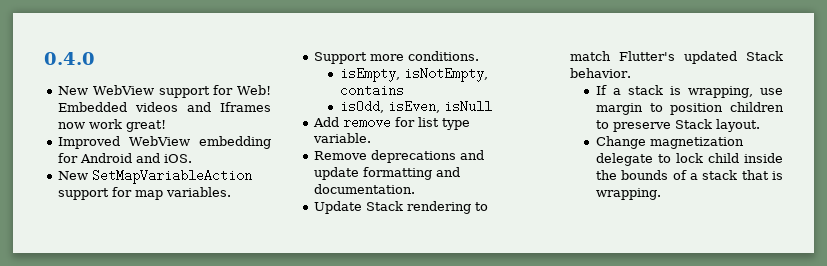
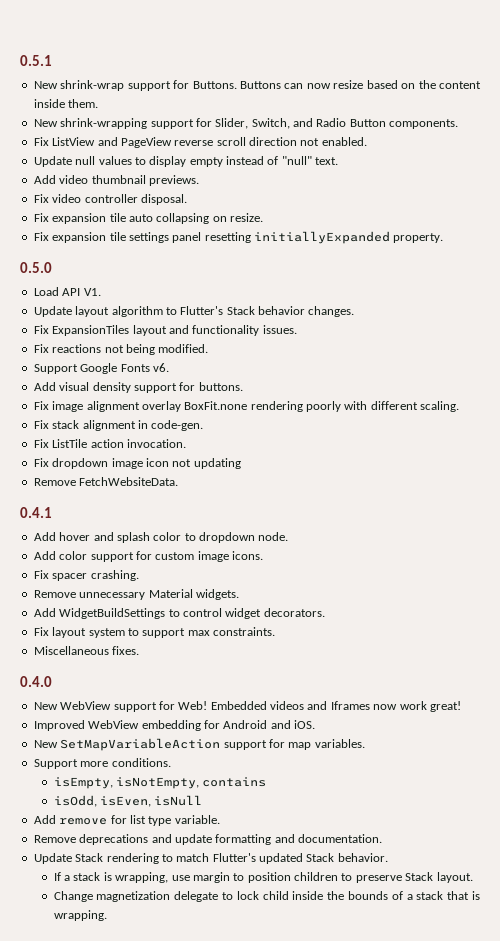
(44, 58) none -> [20,55,52,66] [33,80,481,91] [33,99,99,108] [33,118,459,129] [33,137,367,148] [33,156,339,167] [33,175,199,186] [33,194,187,205] [33,213,263,224] [33,231,444,244] [20,262,52,273] [33,287,101,296] [33,306,355,317] [33,325,297,336] [33,344,209,355] [33,363,169,374] [33,382,243,393] [33,401,460,412] [33,420,204,431] [33,439,186,448] [33,458,241,469] [33,477,179,486] [20,507,52,518] [33,532,289,543] [33,551,263,562] [33,570,139,581] [33,589,239,600] [33,608,325,619] [33,627,275,638] [33,646,140,655] 0.5.1 // New shrink-wrap support for Buttons. Buttons can now resize based on the content inside them. // New shrink-wrapping support for Slider, Switch, and Radio Button components. // Fix ListView and PageView reverse scroll direction not enabled. // Update null values to display empty instead of "null" text. // Add video thumbnail previews. // Fix video controller disposal. // Fix expansion tile auto collapsing on resize. // Fix expansion tile settings panel resetting initiallyExpanded property. // 0.5.0 // Load API V1. // Update layout algorithm to Flutter's Stack behavior changes. // Fix ExpansionTiles layout and functionality issues. // Fix reactions not being modified. // Support Google Fonts v6. // Add visual density support for buttons. // Fix image alignment overlay BoxFit.none rendering poorly with different scaling. // Fix stack alignment in code-gen. // Fix ListTile action invocation. // Fix dropdown image icon not updating // Remove FetchWebsiteData. // 0.4.1 // Add hover and splash color to dropdown node. // Add color support for custom image icons. // Fix spacer crashing. // Remove unnecessary Material widgets. // Add WidgetBuildSettings to control widget decorators. // Fix layout system to support max constraints. // Miscellaneous fixes. //

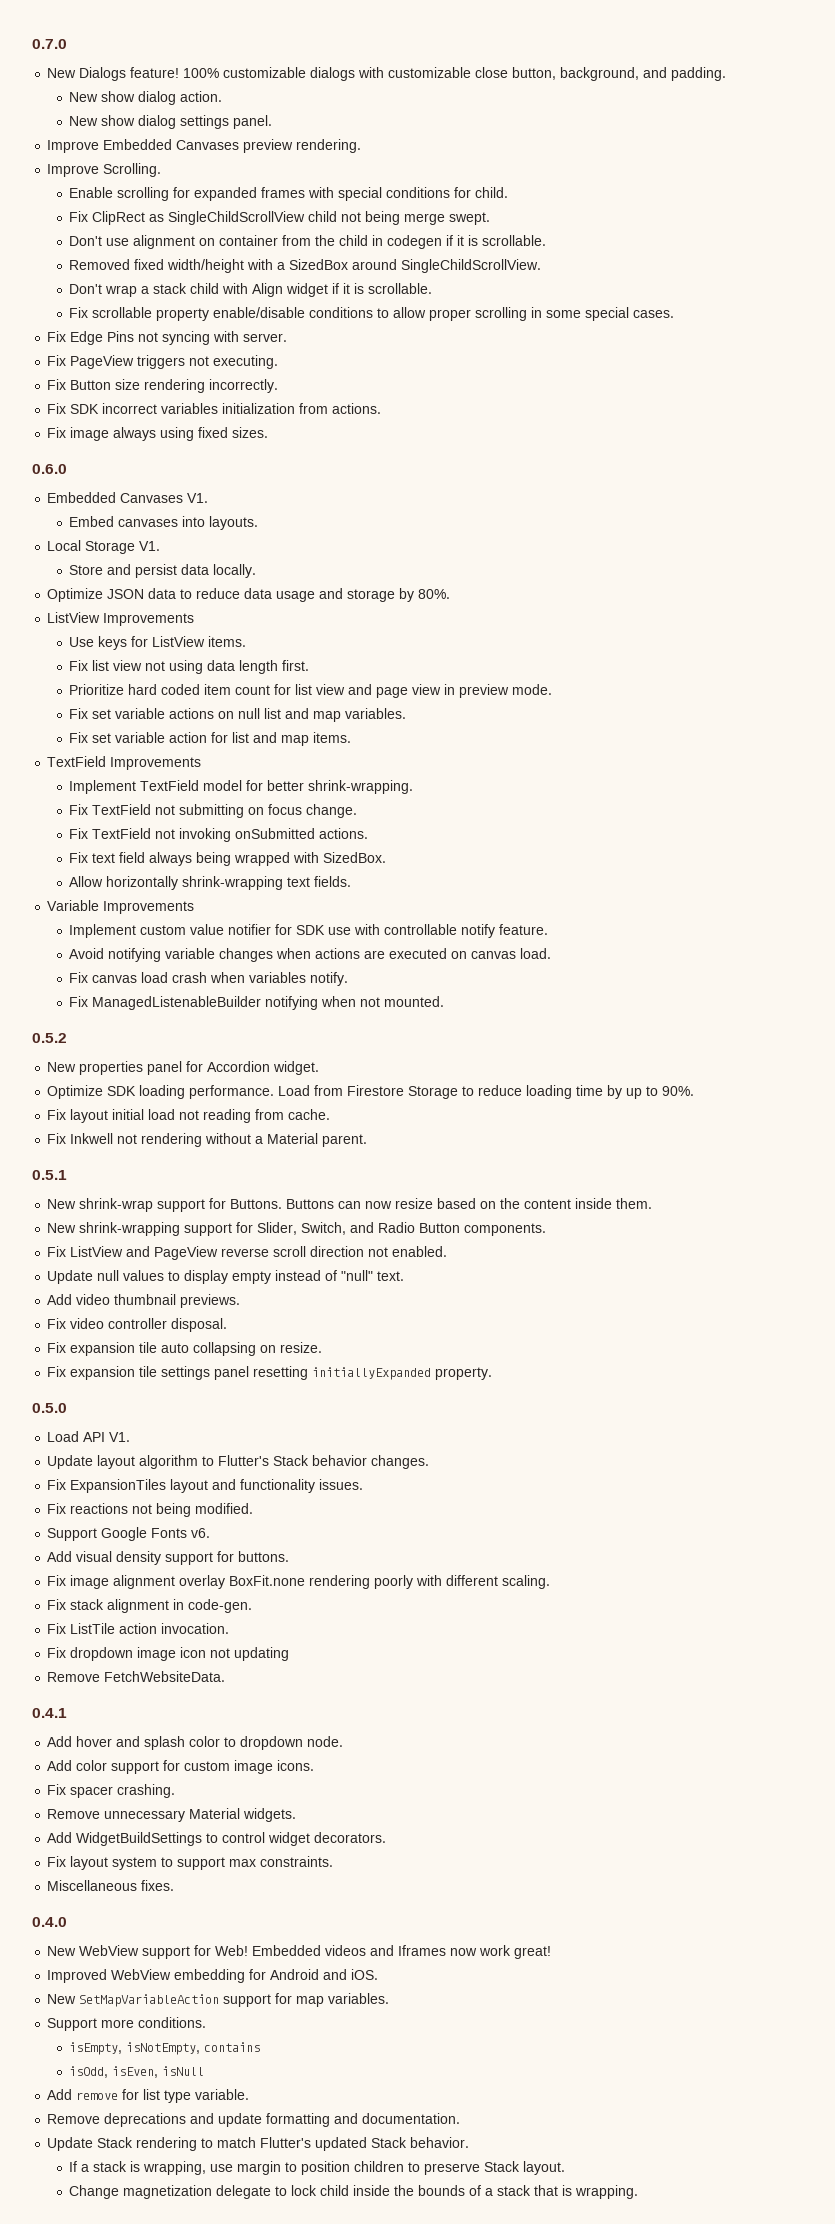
(20, 60) none -> [32,39,67,49] [47,67,727,81] [69,91,223,105] [69,115,273,129] [47,139,362,153] [47,163,162,177] [69,187,509,201] [69,211,491,225] [69,235,547,249] [69,259,542,273] [69,283,433,297] [69,307,675,321] [47,331,288,345] [47,355,279,369] [47,379,279,393] [47,403,382,414] [47,427,269,441] [32,464,67,474] [47,492,209,503] [69,516,259,530] [47,540,161,554] [69,564,257,578] [47,588,451,602] [47,612,195,626] [69,636,247,650] [69,660,310,674] [69,684,553,698] [69,708,407,722] [69,732,352,746] [47,756,202,770] [69,780,414,794] [69,804,358,818] [69,828,369,842] [69,852,387,866] [69,876,352,890] [47,900,195,914] [69,924,549,938] [69,948,552,962] [69,972,349,986] [69,996,445,1010] [32,1033,67,1043] [47,1061,320,1075] [47,1085,695,1099] [47,1109,331,1123] [47,1133,368,1147] 0.7.0 // New Dialogs feature! 100% customizable dialogs with customizable close button, background, and padding. // New show dialog action. // New show dialog settings panel. // Improve Embedded Canvases preview rendering. // Improve Scrolling. // Enable scrolling for expanded frames with special conditions for child. // Fix ClipRect as SingleChildScrollView child not being merge swept. // Don't use alignment on container from the child in codegen if it is scrollable. // Removed fixed width/height with a SizedBox around SingleChildScrollView. // Don't wrap a stack child with Align widget if it is scrollable. // Fix scrollable property enable/disable conditions to allow proper scrolling in some special cases. // Fix Edge Pins not syncing with server. // Fix PageView triggers not executing. // Fix Button size rendering incorrectly. // Fix SDK incorrect variables initialization from actions. // Fix image always using fixed sizes. // 0.6.0 // Embedded Canvases V1. // Embed canvases into layouts. // Local Storage V1. // Store and persist data locally. // Optimize JSON data to reduce data usage and storage by 80%. // ListView Improvements // Use keys for ListView items. // Fix list view not using data length first. // Prioritize hard coded item count for list view and page view in preview mode. // Fix set variable actions on null list and map variables. // Fix set variable action for list and map items. // TextField Improvements // Implement TextField model for better shrink-wrapping. // Fix TextField not submitting on focus change. // Fix TextField not invoking onSubmitted actions. // Fix text field always being wrapped with SizedBox. // Allow horizontally shrink-wrapping text fields. // Variable Improvements // Implement custom value notifier for SDK use with controllable notify feature. // Avoid notifying variable changes when actions are executed on canvas load. // Fix canvas load crash when variables notify. // Fix ManagedListenableBuilder notifying when not mounted. // 0.5.2 // New properties panel for Accordion widget. // Optimize SDK loading performance. Load from Firestore Storage to reduce loading time by up to 90%. // Fix layout initial load not reading from cache. // Fix Inkwell not rendering without a Material parent. //

